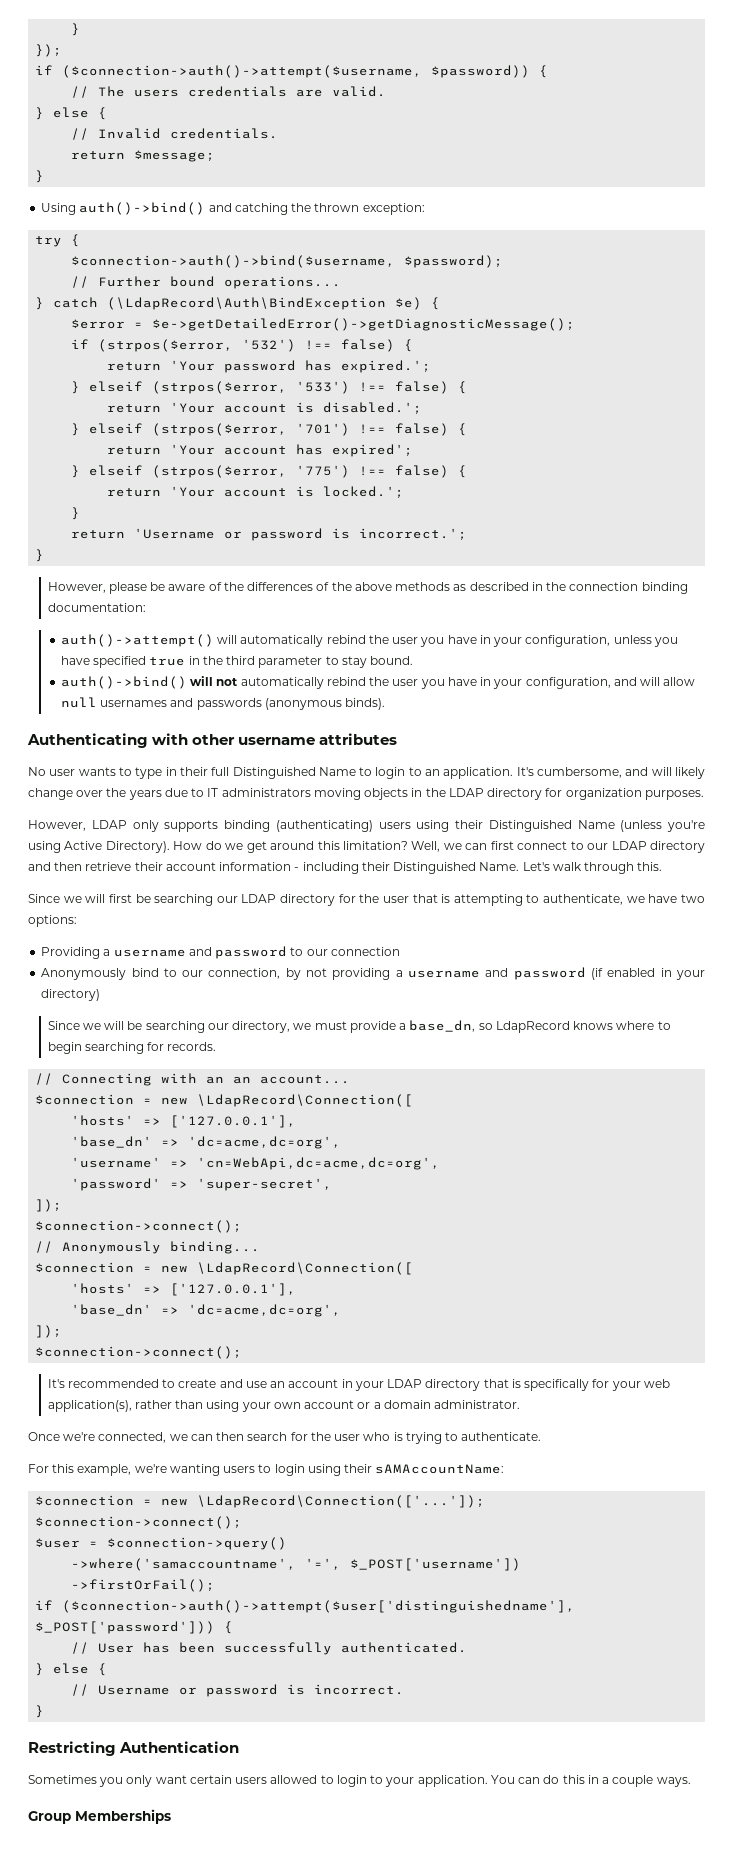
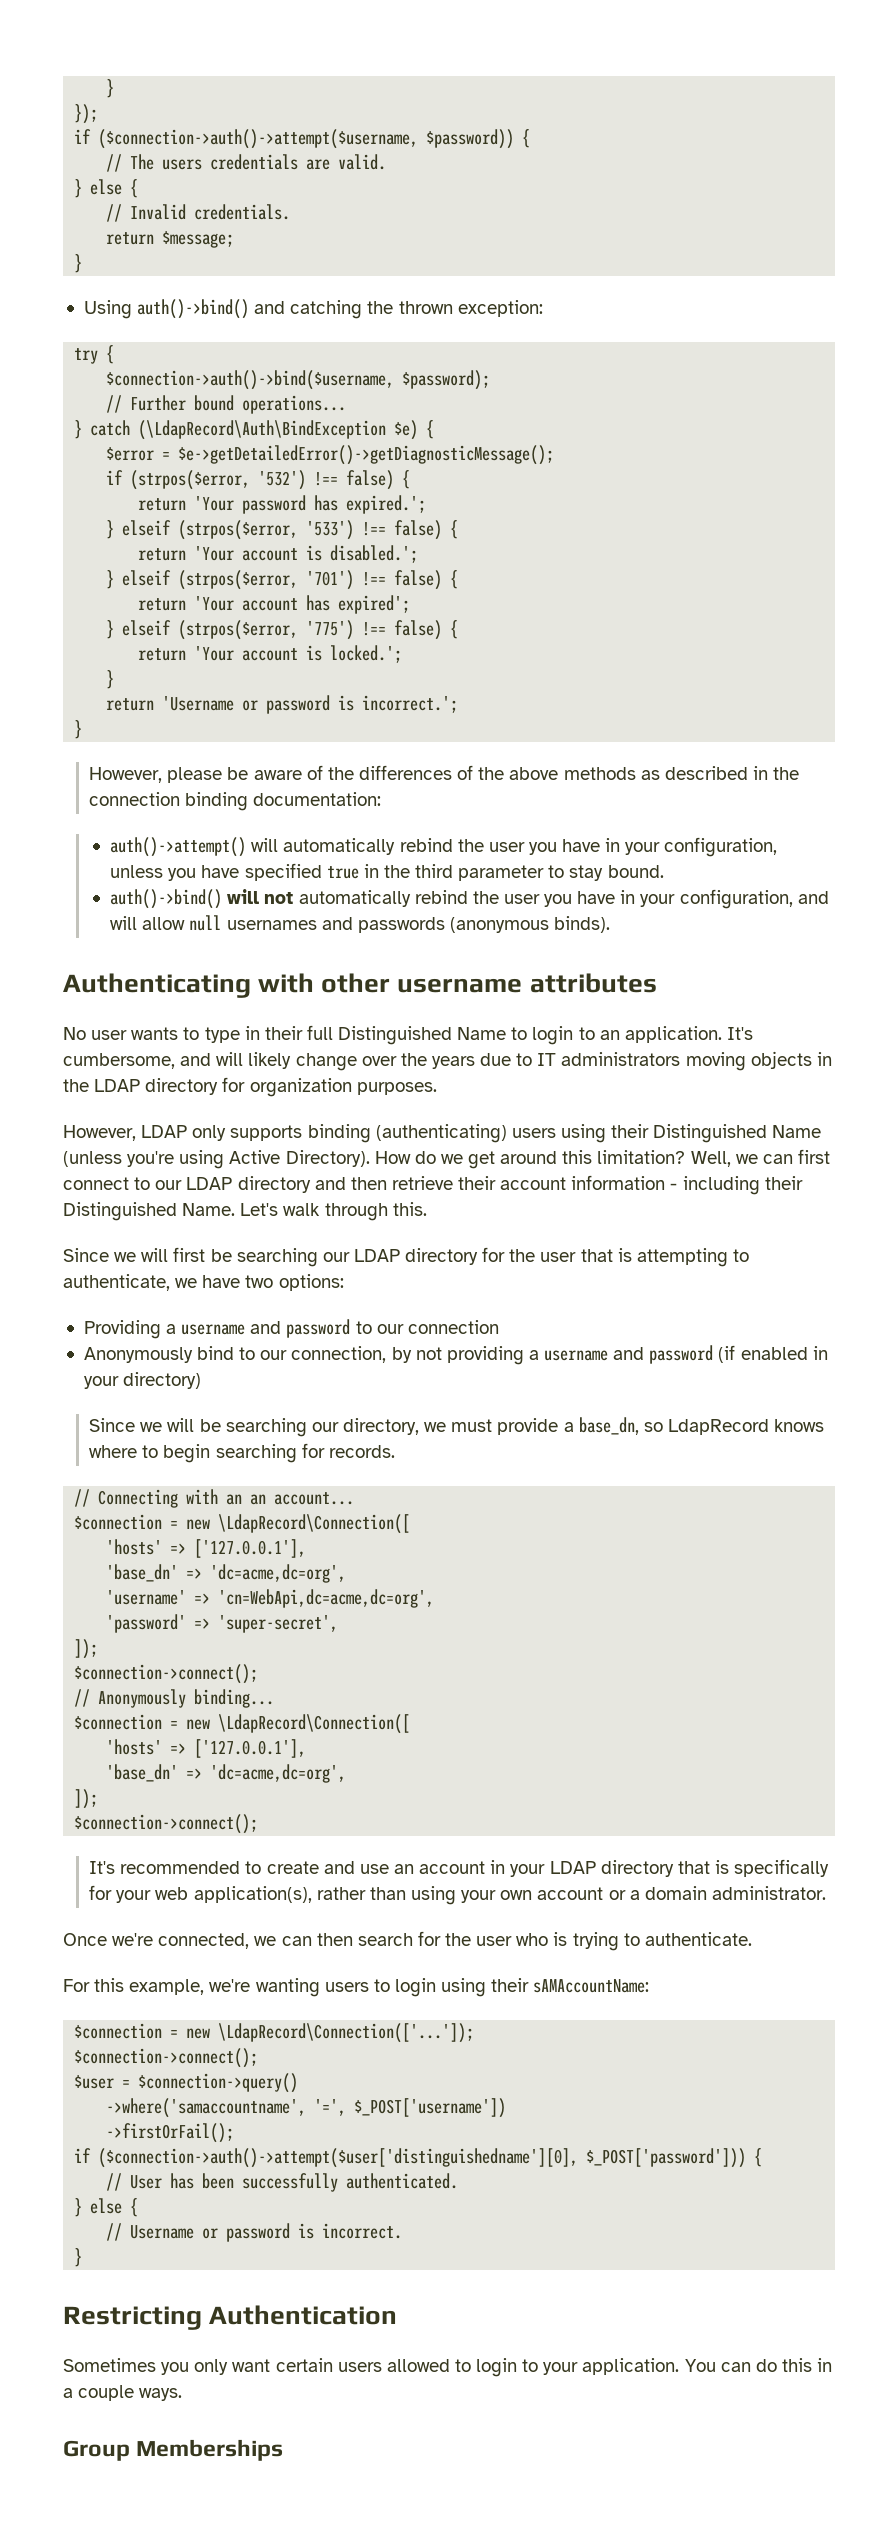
[62,1600,576,1613] ($connection->auth()->attempt($user['distinguishedname'], -> [98,2148,579,2168] ($connection->auth()->attempt($user['distinguishedname'][0],

